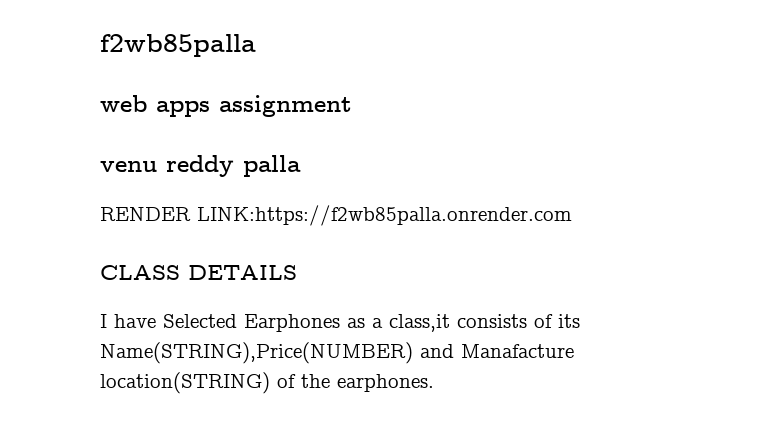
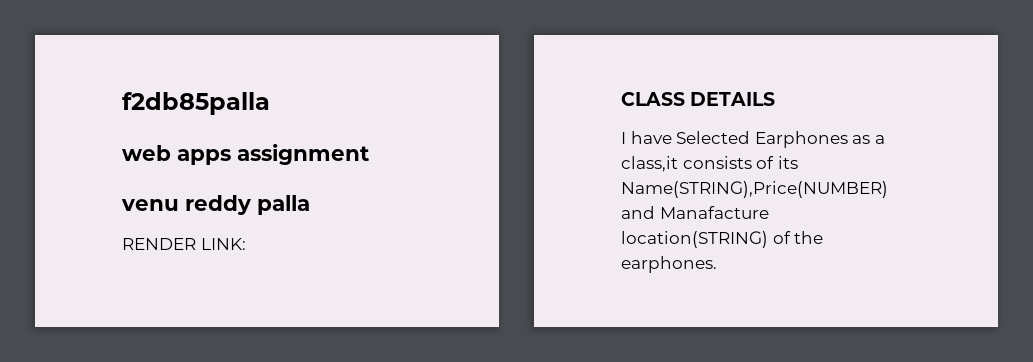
[100,34,256,57] f2wb85palla -> [122,92,270,115] f2db85palla
[197,205,572,226] LINK:https://f2wb85palla.onrender.com -> [200,238,246,250] LINK:

